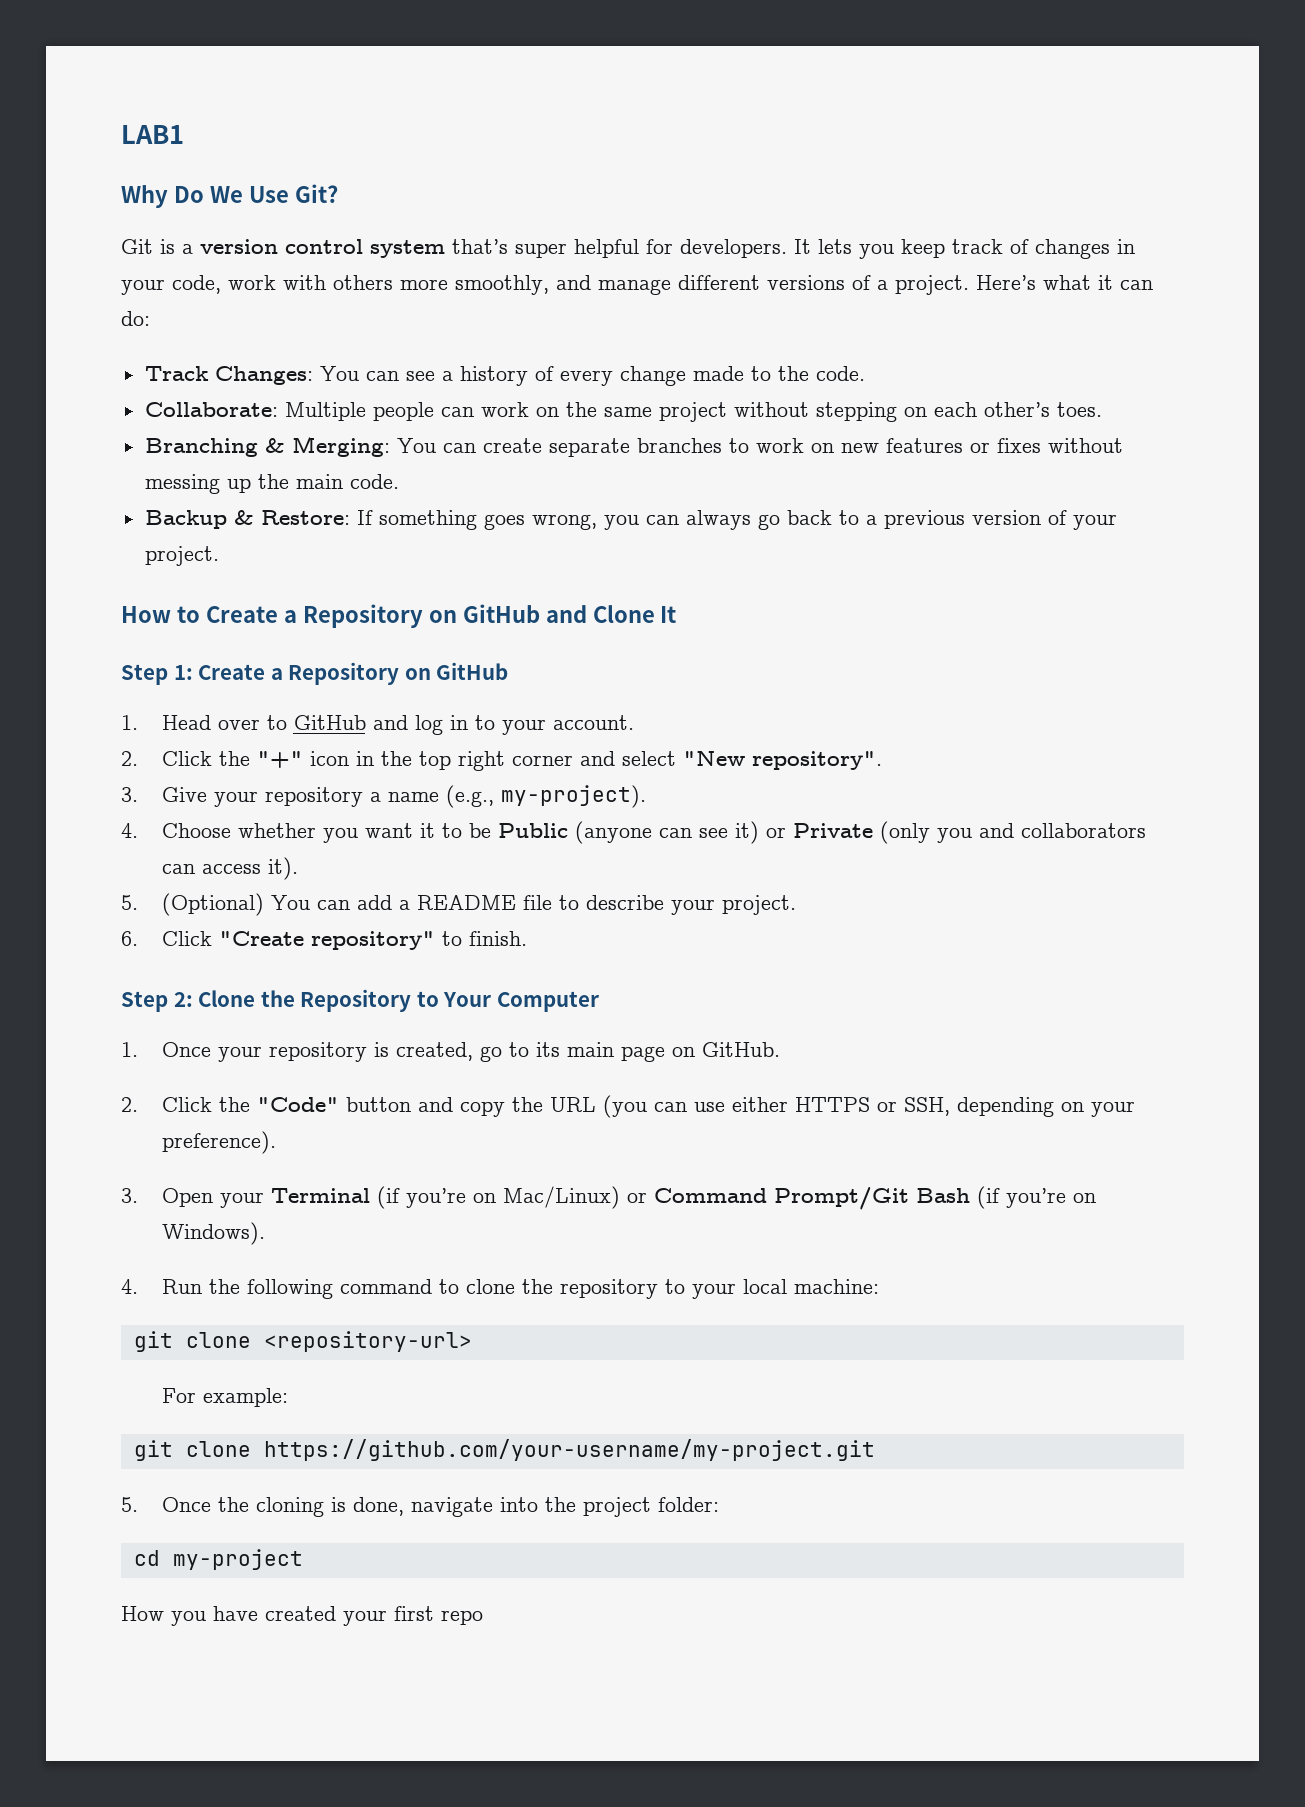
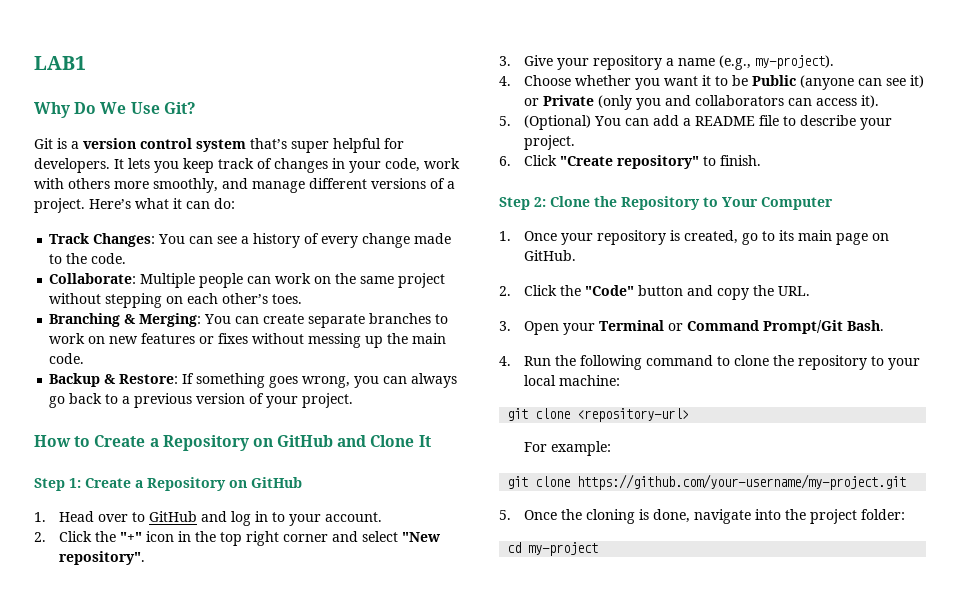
[549,1095,1135,1118] [161,1131,276,1154] [121,1186,1096,1210] [161,1222,265,1245] URL (you can use either HTTPS or SSH, depending on your preference). // 3. Open your Terminal (if you’re on Mac/Linux) or Command Prompt/Git Bash (if you’re on Windows). -> [777,286,810,296] [499,320,884,335] URL. // 3. Open your Terminal or Command Prompt/Git Bash.
[121,1606,483,1626] // How you have created your first repo -> (599, 549) none

